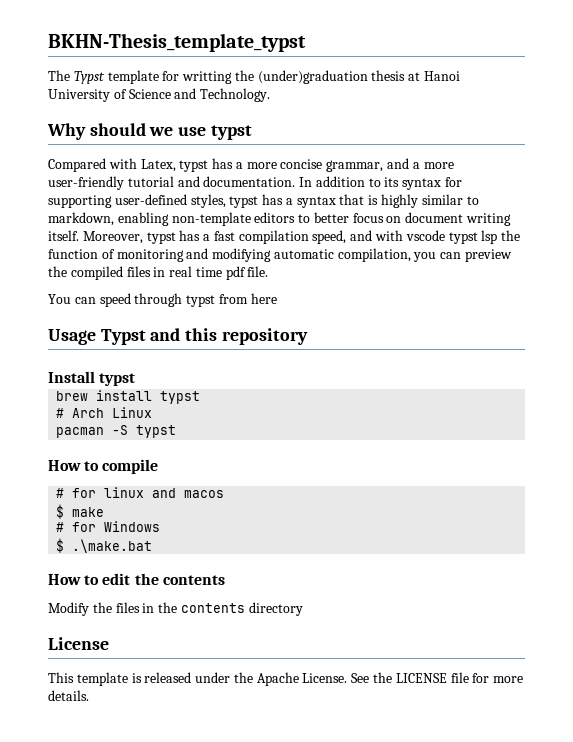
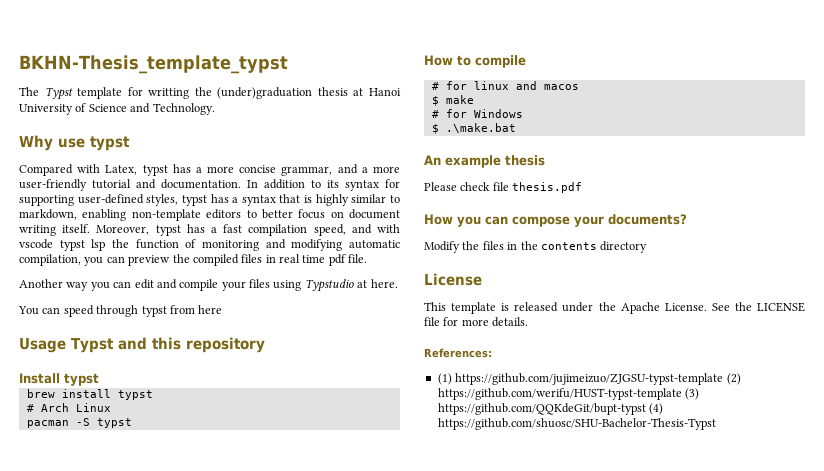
[89,123,174,136] should we -> (53, 143) none
(269, 271) none -> [19,279,398,292] // Another way you can edit and compile your files using Typstudio at here.
[48,573,225,585] How to edit the contents -> [424,155,545,168] [424,182,583,193] [424,214,687,227] An example thesis // Please check file thesis.pdf // How you can compose your documents?
(89, 695) none -> [424,348,492,358] [437,373,741,385] [437,388,700,400] [437,403,664,415] [437,418,716,430] // References: // (1) https://github.com/jujimeizuo/ZJGSU-typst-template (2) https://github.com/werifu/HUST-typst-template (3) https://github.com/QQKdeGit/bupt-typst (4) https://github.com/shuosc/SHU-Bachelor-Thesis-Typst

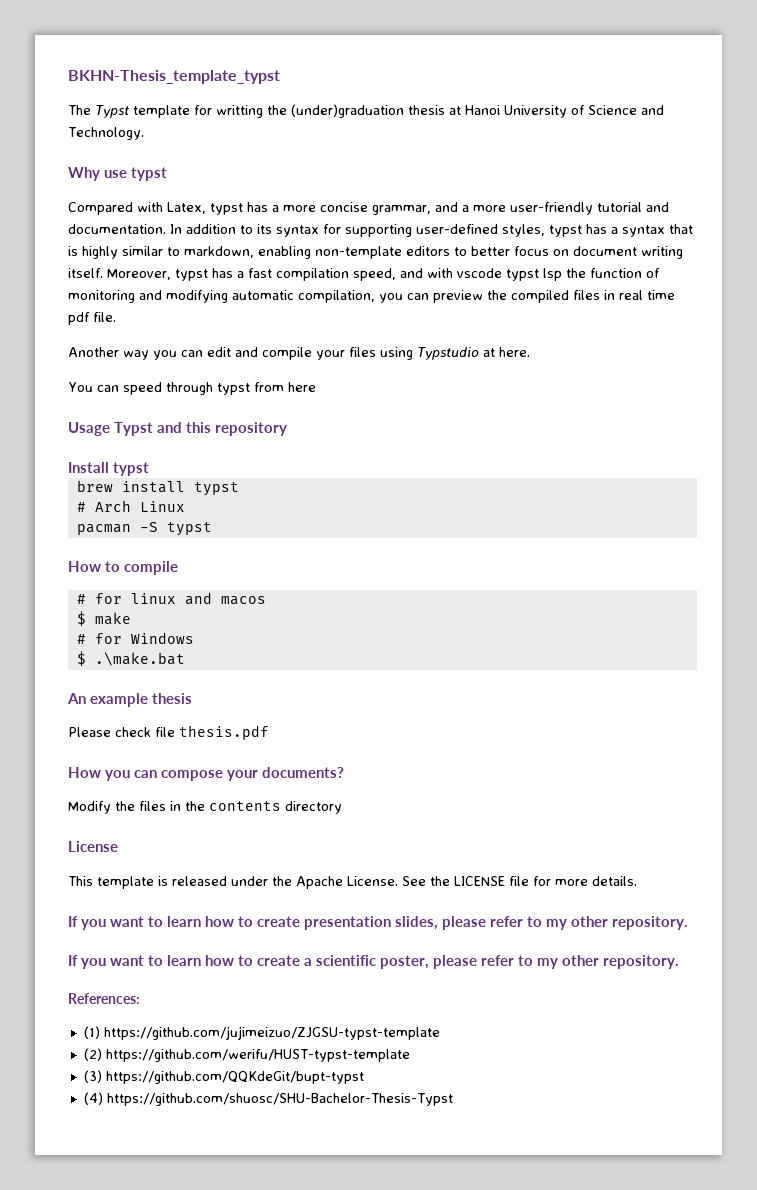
(529, 322) none -> [68,916,688,930] [68,955,679,969] // If you want to learn how to create presentation slides, please refer to my other repository. // If you want to learn how to create a scientific poster, please refer to my other repository.
(724, 379) none -> (440, 1033) //
(682, 394) none -> (410, 1055) //
(646, 409) none -> (364, 1077) //

